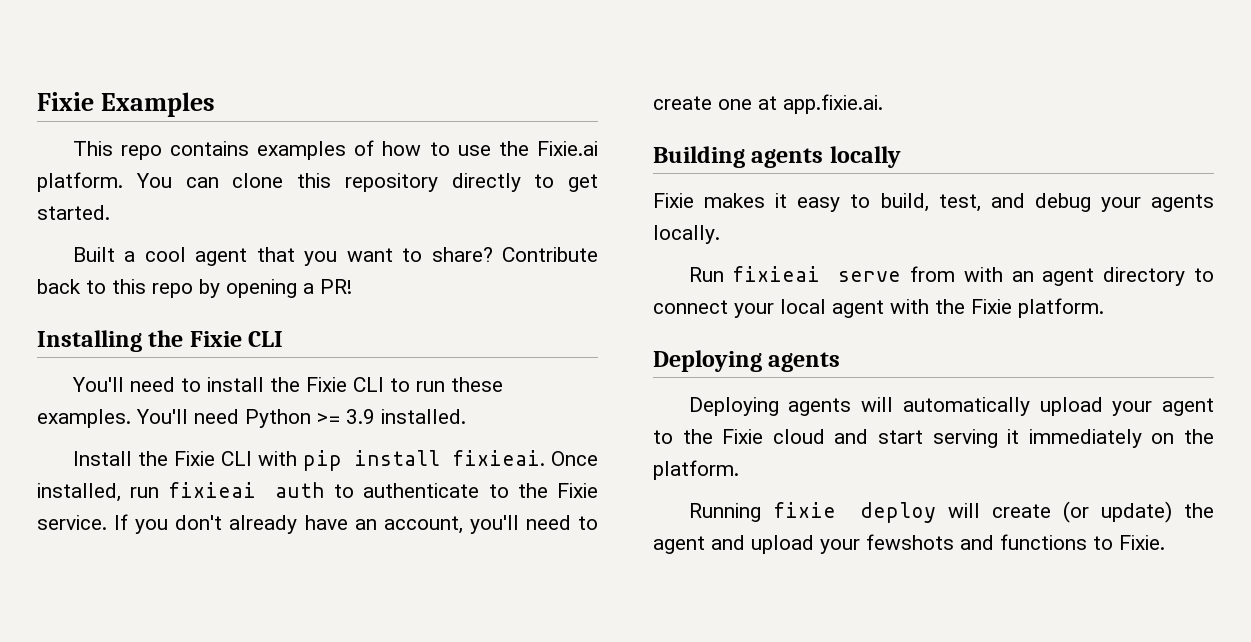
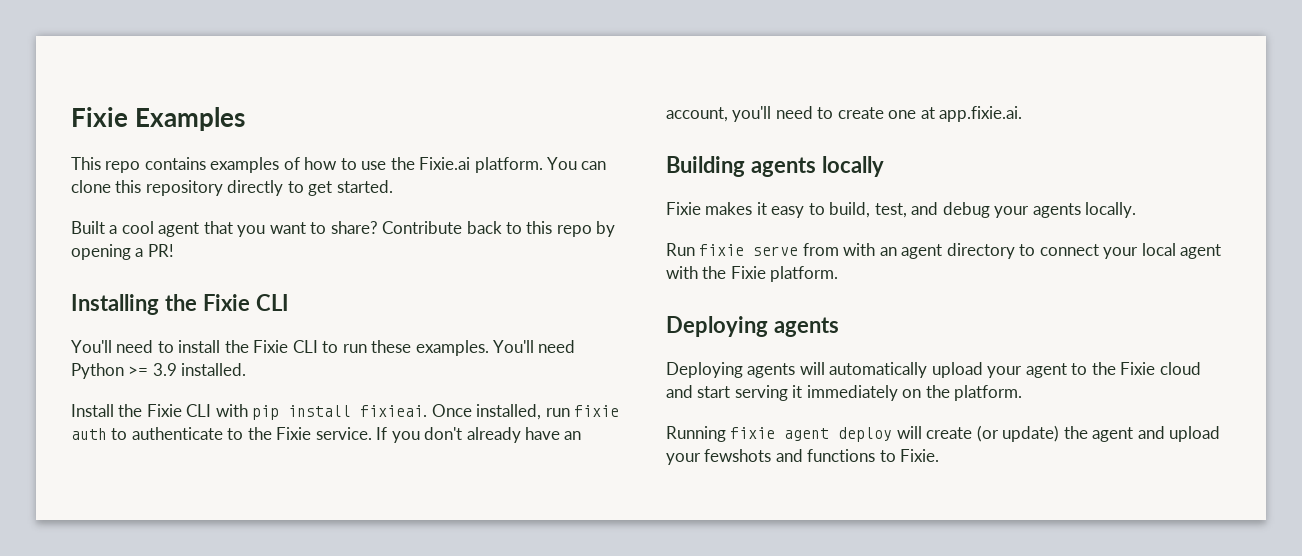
[168,482,257,498] fixieai -> [574,405,620,417] fixie
[732,266,821,282] fixieai -> [699,244,745,256] fixie
(836, 510) none -> [784,428,830,441] agent

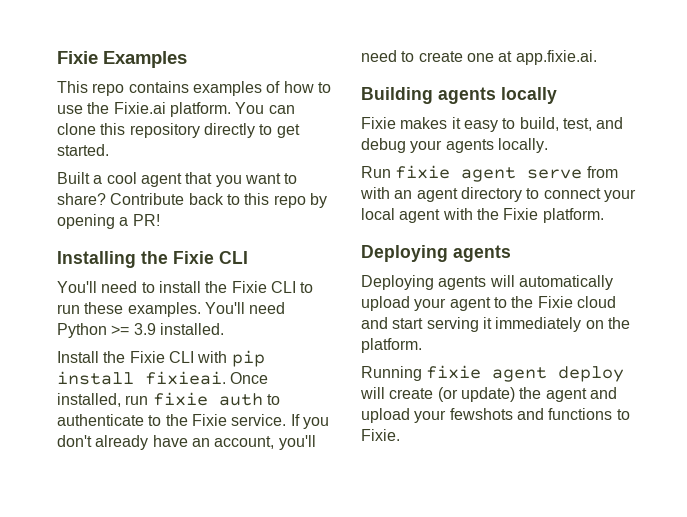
(745, 250) none -> [461,167,517,182] agent

